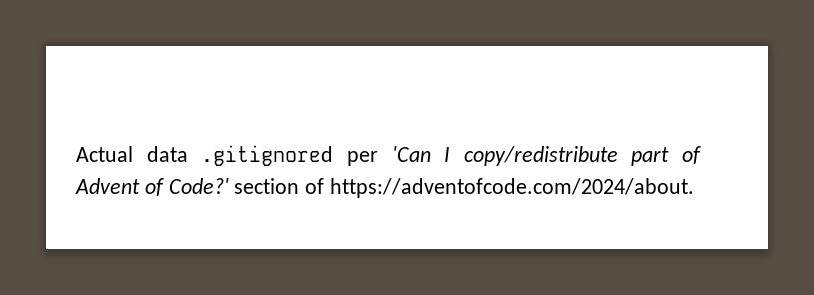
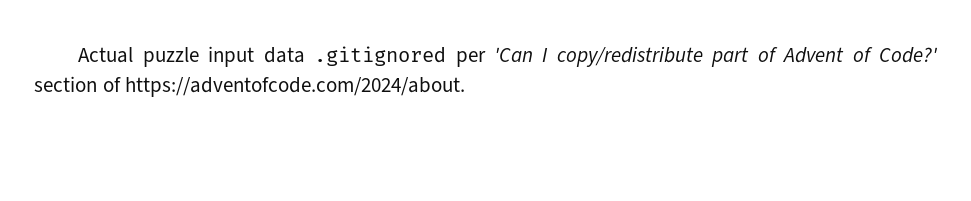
(133, 154) none -> [142,46,255,67] puzzle input

